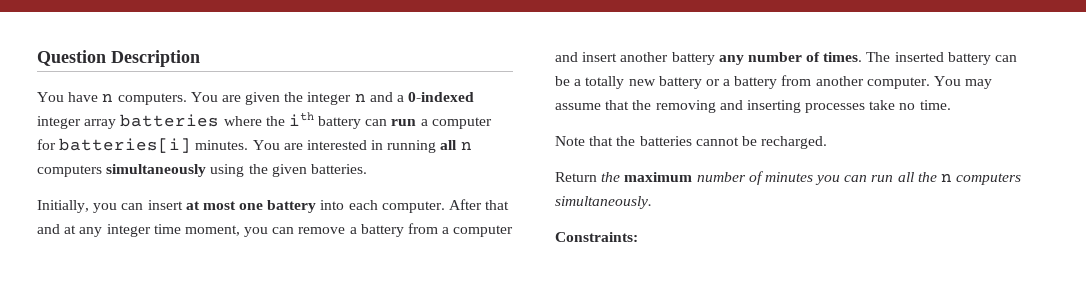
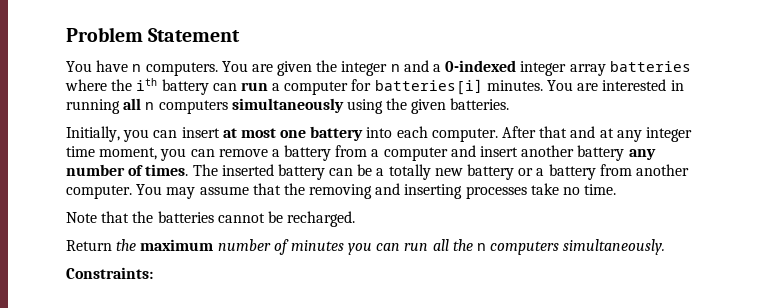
[37,50,200,67] Question Description -> [66,27,241,42] Problem Statement

